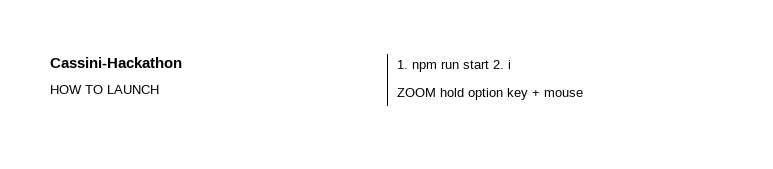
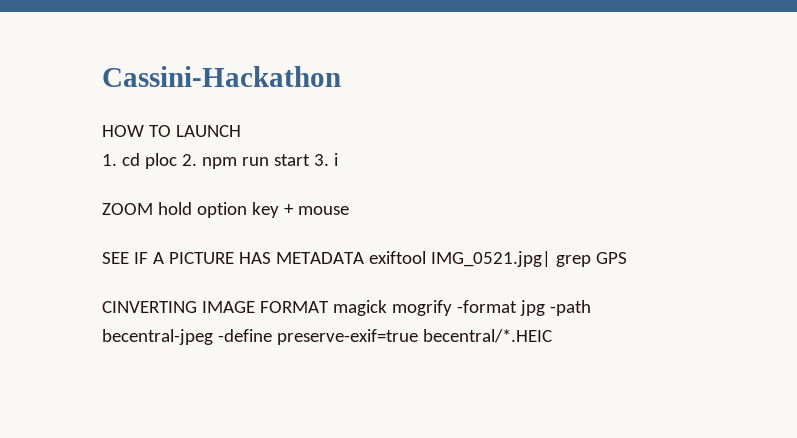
(408, 64) none -> [121,153,197,169] cd ploc 2.
[493,60,504,69] 2. -> [313,154,329,166] 3.
(583, 93) none -> [102,251,627,267] [102,300,591,316] [102,329,552,345] // SEE IF A PICTURE HAS METADATA exiftool IMG_0521.jpg| grep GPS // CINVERTING IMAGE FORMAT magick mogrify -format jpg -path becentral-jpeg -define preserve-exif=true becentral/*.HEIC

